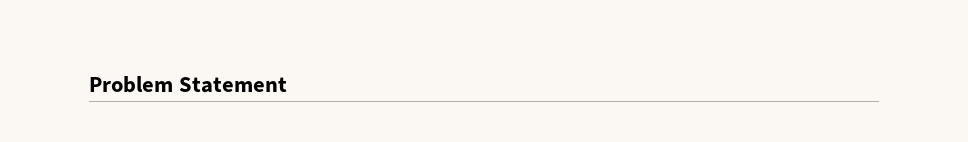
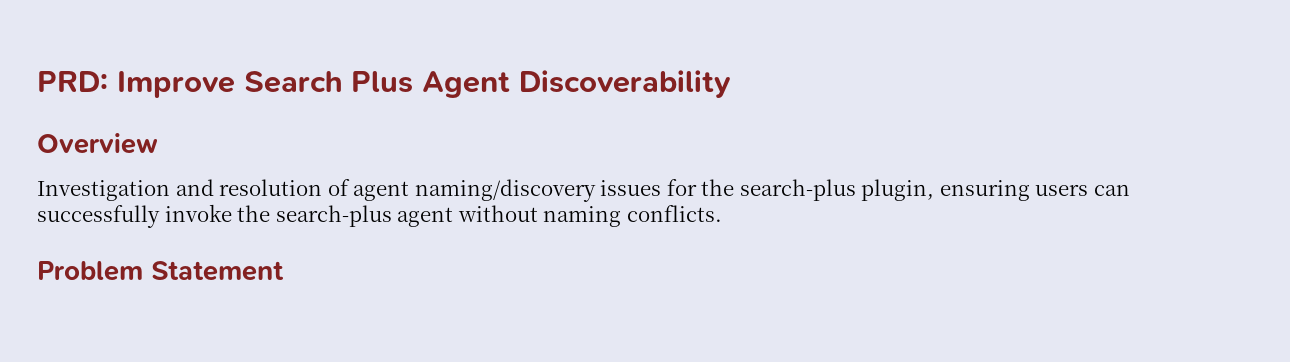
(89, 84) none -> [37,70,731,98] [37,133,158,154] [37,179,1130,202] [37,204,722,228] PRD: Improve Search Plus Agent Discoverability // Overview // Investigation and resolution of agent naming/discovery issues for the search-plus plugin, ensuring users can successfully invoke the search-plus agent without naming conflicts. //

